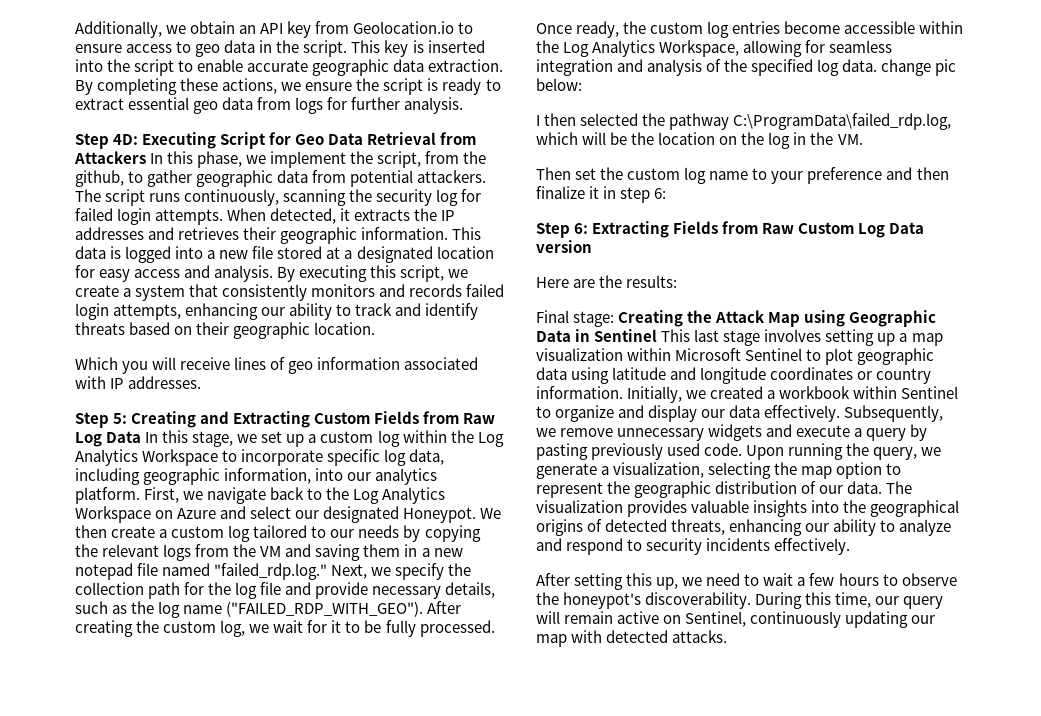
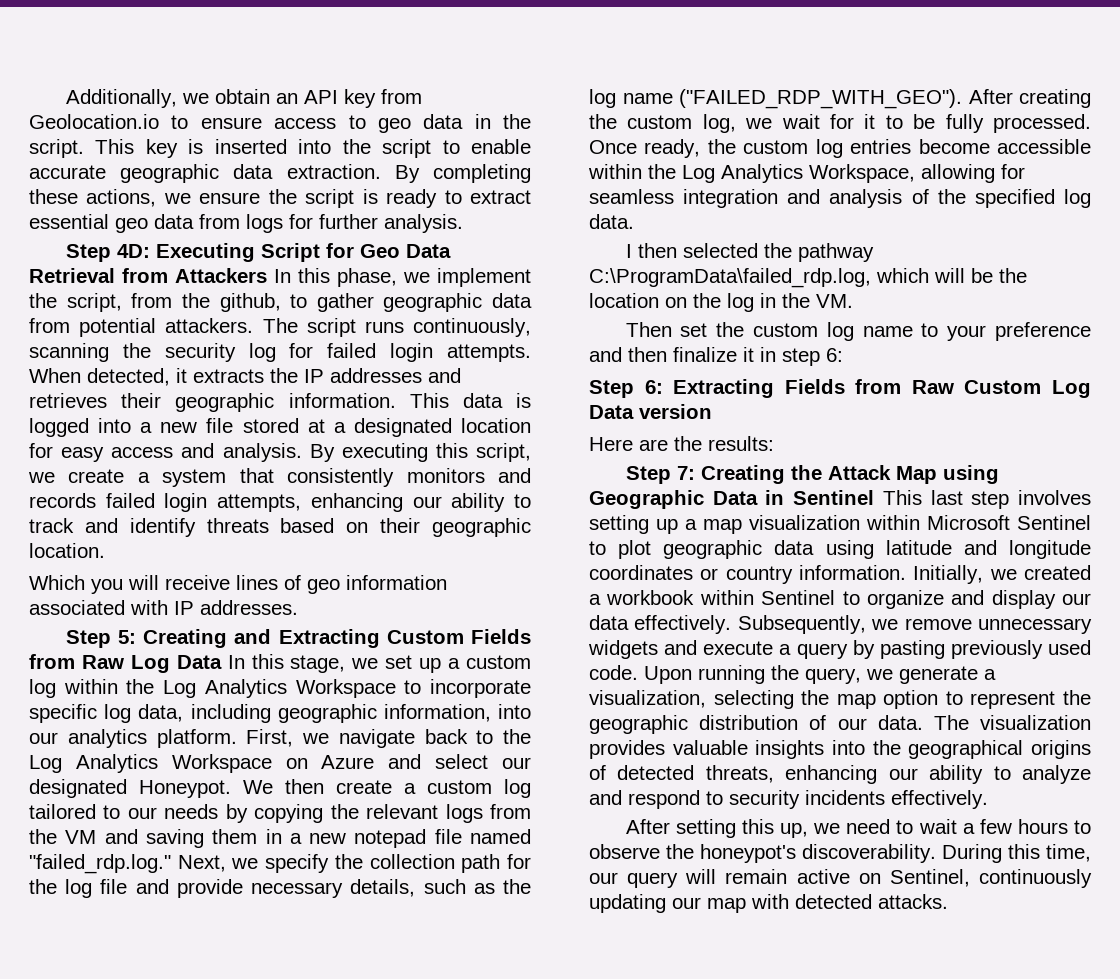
[881,59,957,76] [536,78,582,91] change pic below: -> (634, 221) none
[536,310,615,327] Final stage: -> [625,466,695,484] Step 7:
[723,330,761,346] stage -> [971,491,1010,509] step

